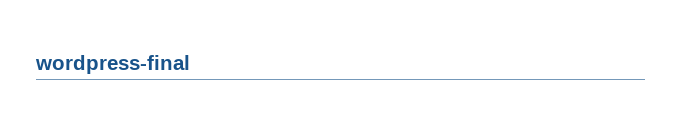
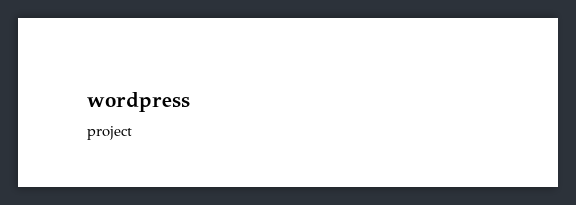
[35,55,190,74] wordpress-final -> [87,92,190,112] [87,126,132,140] wordpress // project

